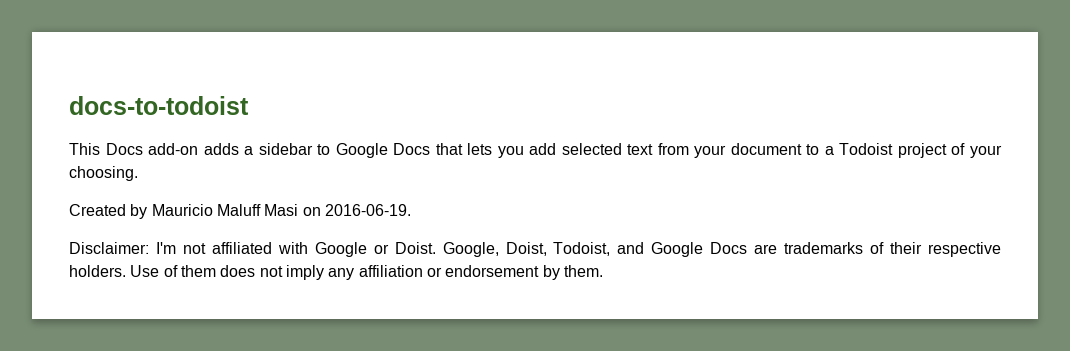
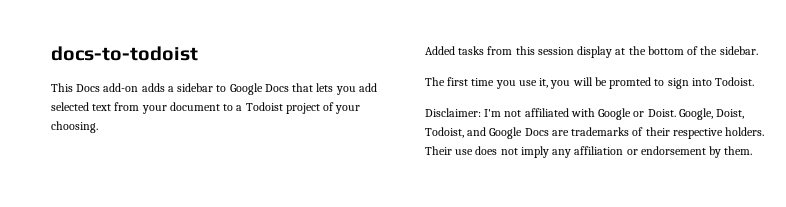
[69,204,411,219] Created by Mauricio Maluff Masi on 2016-06-19. -> [425,46,758,58] [425,77,755,89] Added tasks from this session display at the bottom of the sidebar. // The first time you use it, you will be promted to sign into Todoist.
[130,265,216,277] Use of them -> [425,146,474,155] Their use

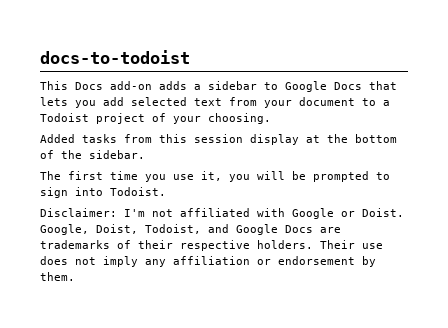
[609,77,652,89] promted -> [313,171,369,182] prompted

